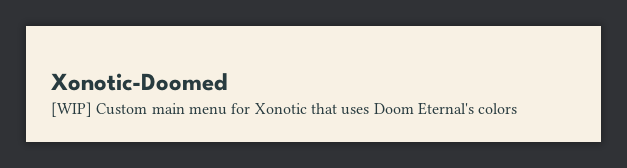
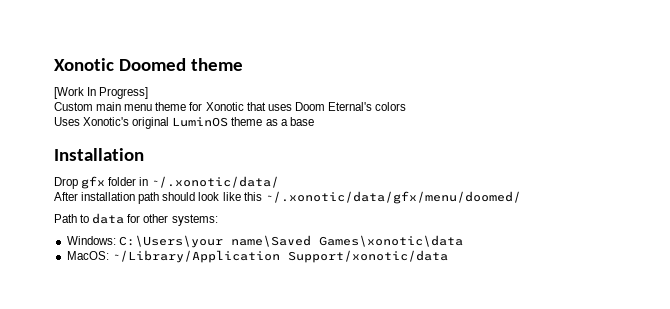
[51,73,228,91] [51,102,92,117] Xonotic-Doomed // [WIP] -> [54,58,244,71] [54,87,149,99] Xonotic Doomed theme // [Work In Progress] //
(227, 110) none -> [155,102,187,111] theme
(518, 108) none -> [54,117,314,129] [54,148,144,161] [54,176,280,189] [54,191,521,204] [54,213,218,226] [66,235,463,248] [66,250,448,263] // Uses Xonotic's original LuminOS theme as a base // Installation // Drop gfx folder in ~/.xonotic/data/ // After installation path should look like this ~/.xonotic/data/gfx/menu/doomed/ // Path to data for other systems: // Windows: C:\Users\your name\Saved Games\xonotic\data // MacOS: ~/Library/Application Support/xonotic/data

